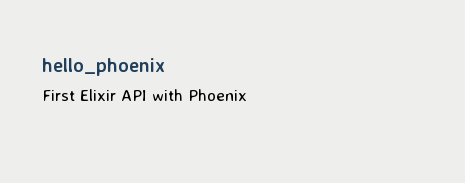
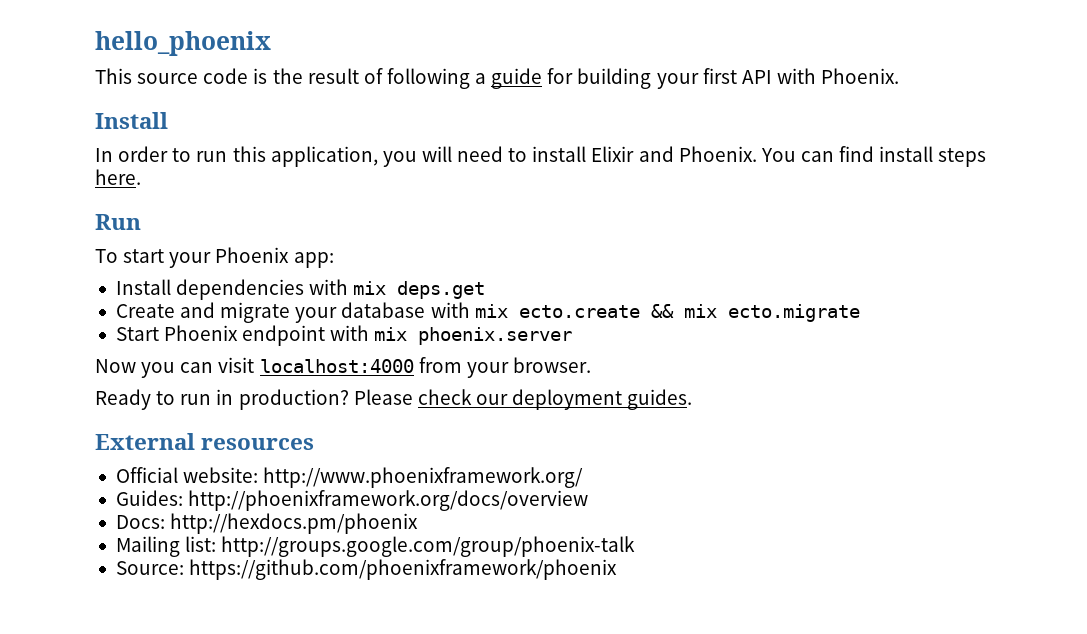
[42,89,247,101] First Elixir API with Phoenix -> [95,68,900,89] [95,112,168,129] [95,146,987,167] [95,169,141,185] [95,214,141,230] [95,247,334,268] [115,279,486,300] [115,302,860,323] [115,325,573,346] [95,357,591,378] [95,389,693,410] [95,433,315,450] [115,467,584,488] [115,490,589,511] [115,513,419,534] [115,536,636,557] [115,559,618,580] This source code is the result of following a guide for building your first API with Phoenix. // Install // In order to run this application, you will need to install Elixir and Phoenix. You can find install steps here. // Run // To start your Phoenix app: // Install dependencies with mix deps.get // Create and migrate your database with mix ecto.create && mix ecto.migrate // Start Phoenix endpoint with mix phoenix.server // Now you can visit localhost:4000 from your browser. // Ready to run in production? Please check our deployment guides. // External resources // Official website: http://www.phoenixframework.org/ // Guides: http://phoenixframework.org/docs/overview // Docs: http://hexdocs.pm/phoenix // Mailing list: http://groups.google.com/group/phoenix-talk // Source: https://github.com/phoenixframework/phoenix

